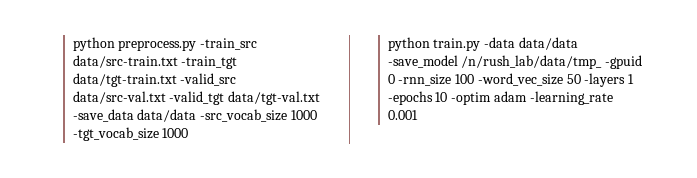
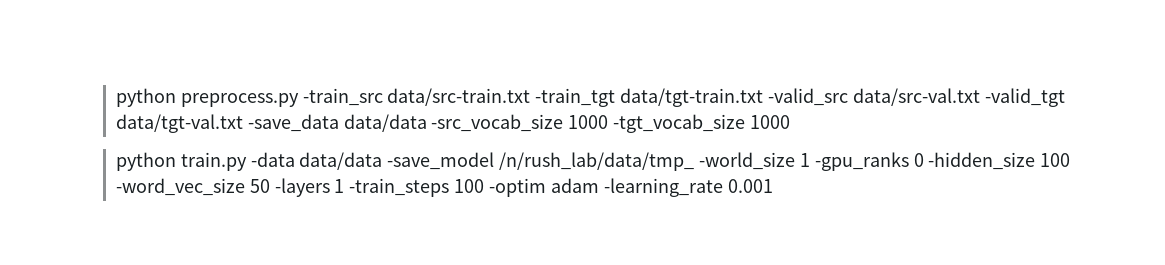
[605,55,643,69] [387,74,452,86] -gpuid 0 -rnn_size -> [699,152,1036,171] -world_size 1 -gpu_ranks 0 -hidden_size
[387,91,448,105] -epochs 10 -> [349,178,485,197] -train_steps 100

